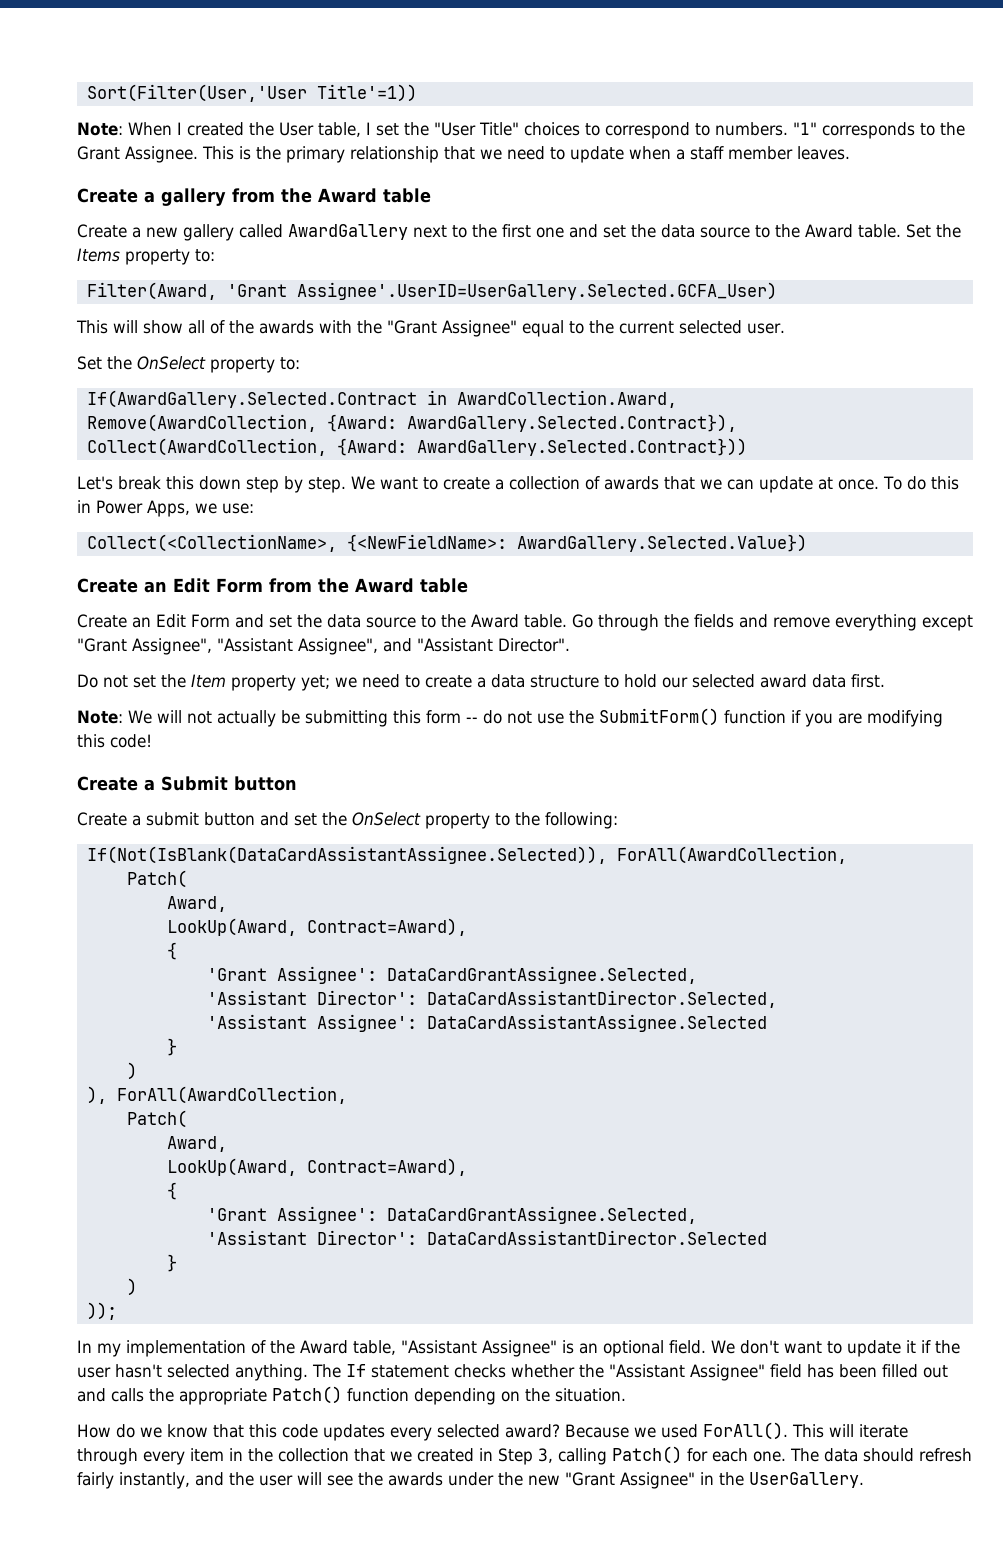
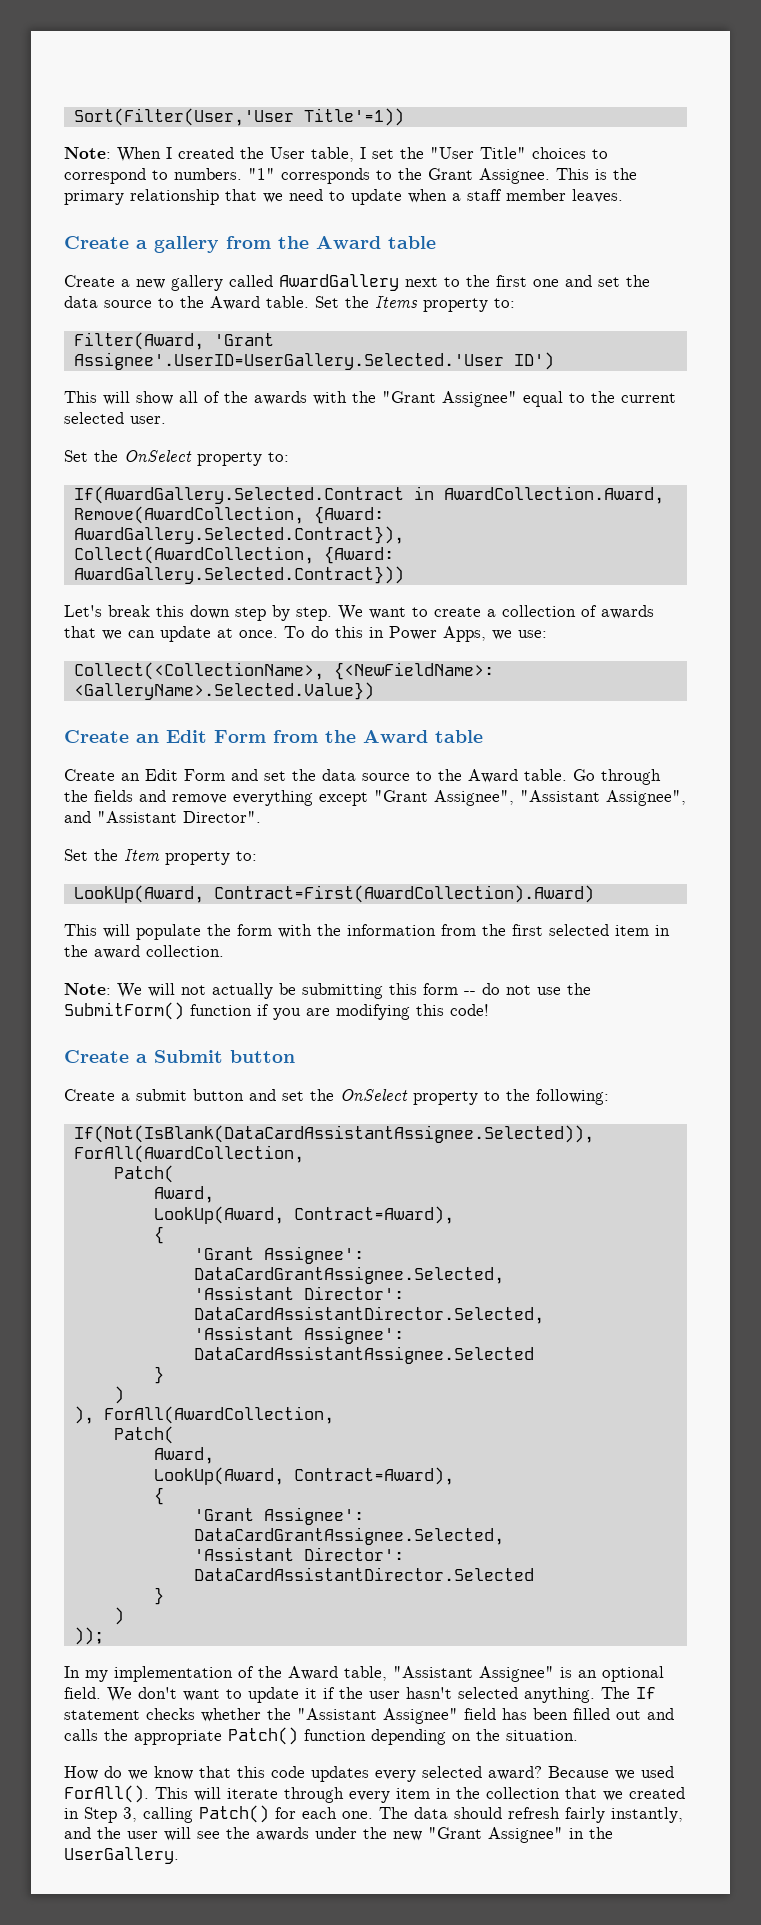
[296,282,777,300] Assignee'.UserID=UserGallery.Selected.GCFA_User) -> [73,352,554,370] Assignee'.UserID=UserGallery.Selected.'User ID')
[516,534,807,552] AwardGallery.Selected.Value}) -> [73,682,374,700] <GalleryName>.Selected.Value})
[77,674,885,691] Do not set the Item property yet; we need to create a data structure to hold our selected award data first. -> [64,849,257,865] [73,885,594,903] [64,924,670,940] [64,945,224,959] Set the Item property to: // LookUp(Award, Contract=First(AwardCollection).Award) // This will populate the form with the information from the first selected item in the award collection.

